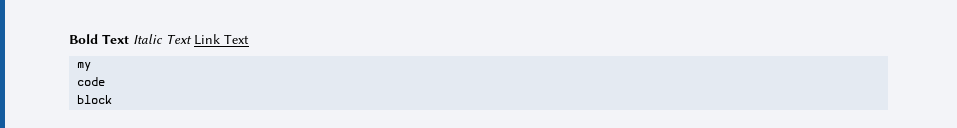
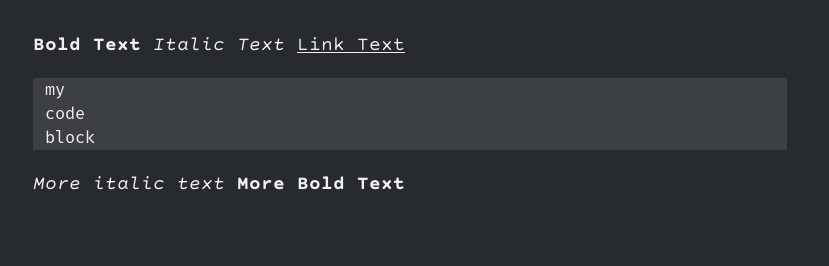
(113, 99) none -> [33,176,405,190] // More italic text More Bold Text

